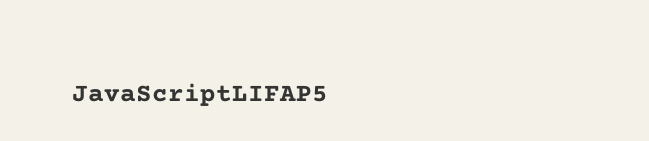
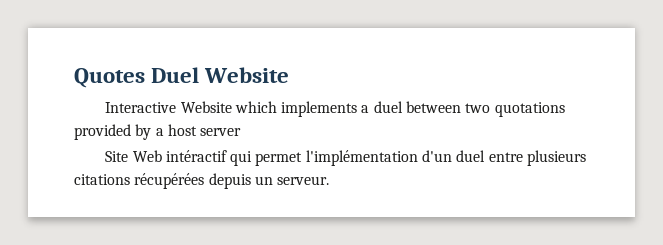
[72,83,328,106] JavaScriptLIFAP5 -> [74,67,290,88] [105,101,565,117] [74,124,242,140] [105,150,587,166] [74,173,330,189] Quotes Duel Website // Interactive Website which implements a duel between two quotations provided by a host server // Site Web intéractif qui permet l'implémentation d'un duel entre plusieurs citations récupérées depuis un serveur.

